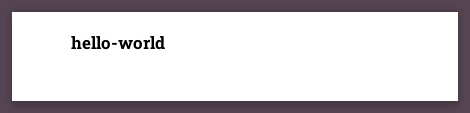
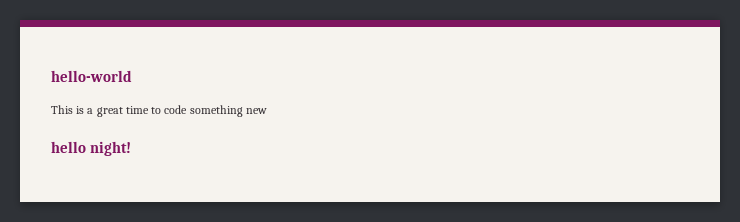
(165, 43) none -> [51,105,267,117] [51,141,132,156] // This is a great time to code something new // hello night!

